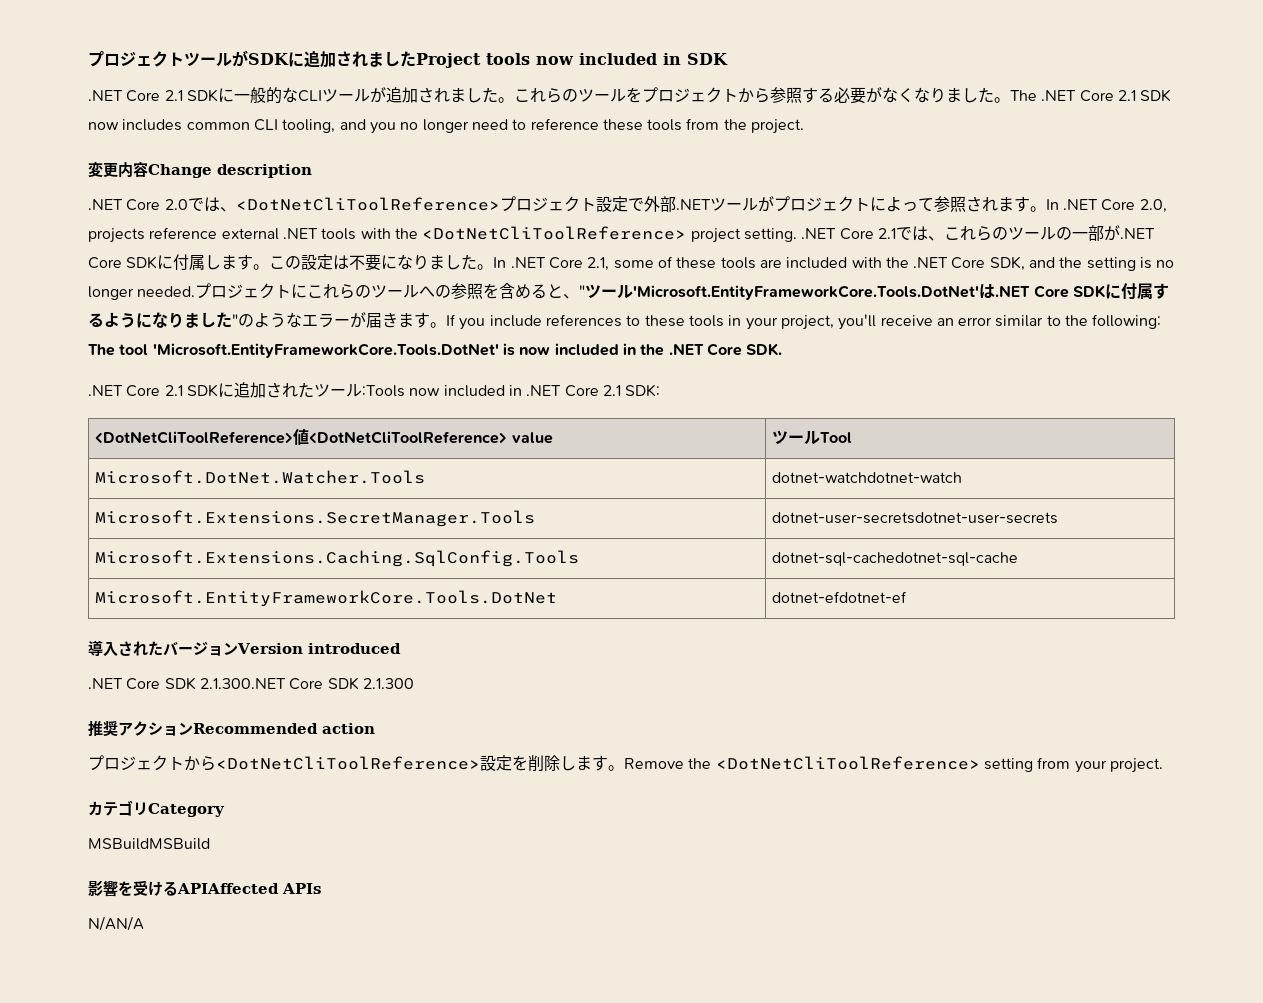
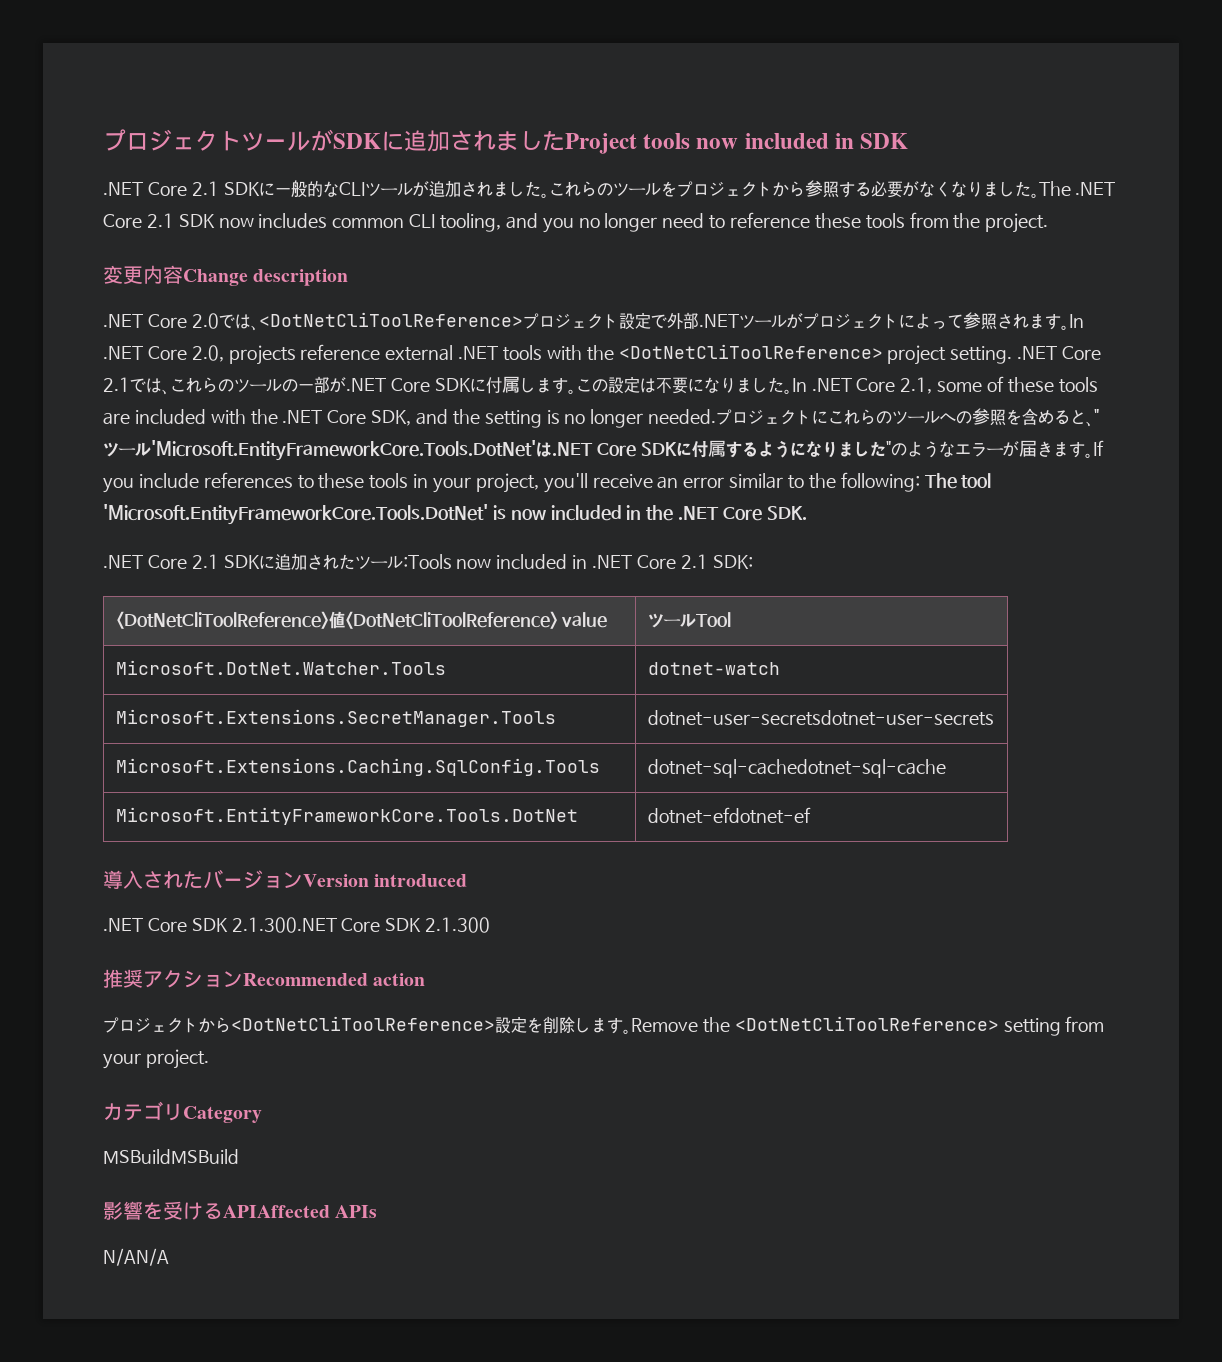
[772,472,963,483] dotnet-watchdotnet-watch -> [647,662,780,675] dotnet-watch

